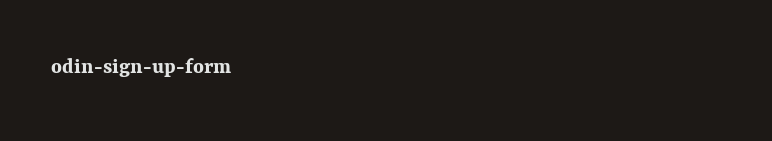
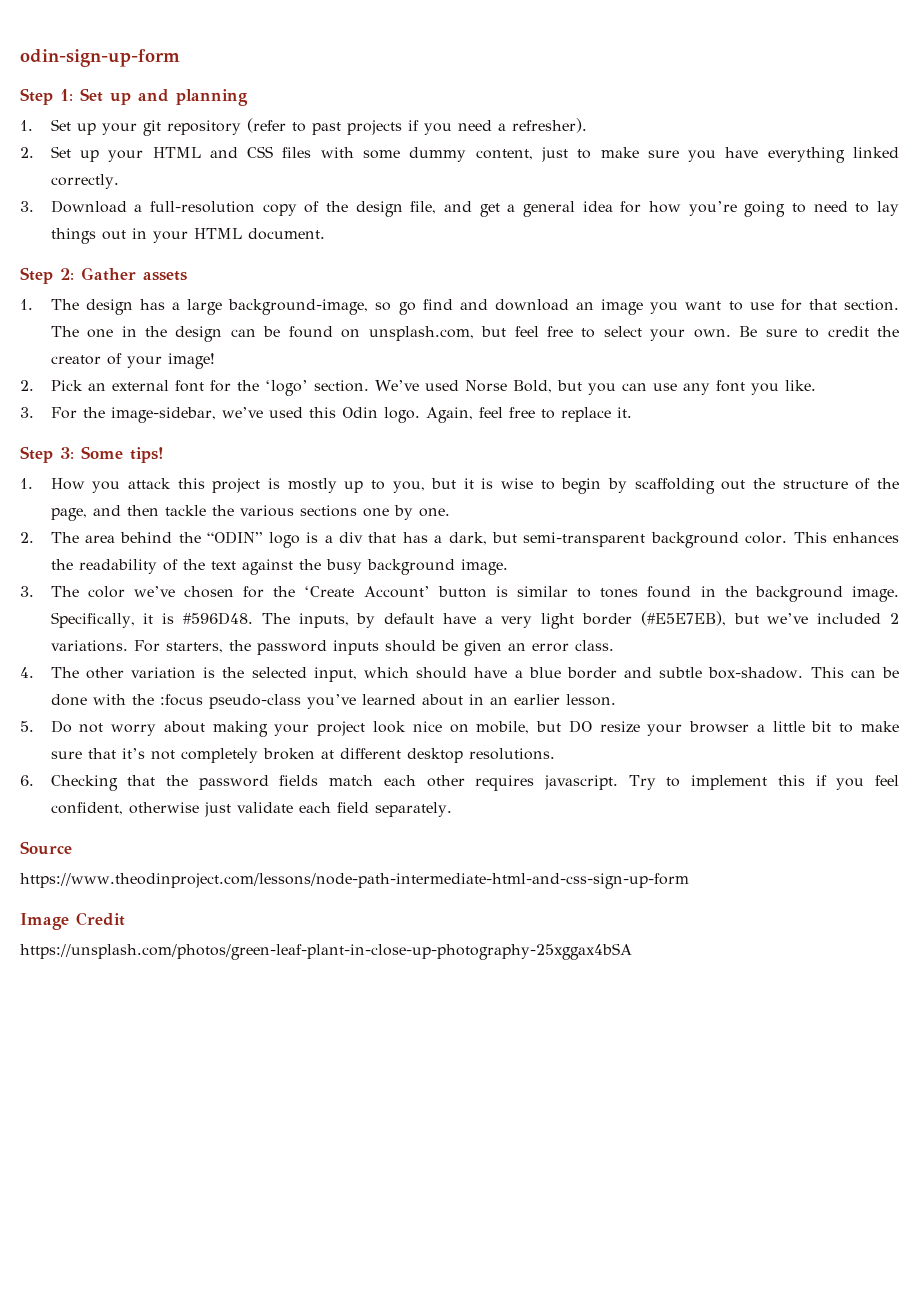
(231, 67) none -> [20,88,248,106] [20,118,587,136] [20,146,899,163] [50,174,119,189] [20,200,899,217] [50,228,325,244] [20,267,187,284] [20,299,900,315] [50,326,899,342] [50,353,215,369] [20,380,816,396] [20,407,632,423] [20,446,164,463] [20,478,900,494] [50,505,450,521] [20,531,899,548] [50,559,508,575] [20,586,899,602] [50,611,899,629] [50,640,614,656] [20,667,899,682] [50,694,616,709] [20,720,900,737] [50,748,555,763] [20,775,899,791] [50,802,452,817] [20,841,72,855] [20,873,689,889] [20,912,125,930] [20,943,632,960] // Step 1: Set up and planning // 1. Set up your git repository (refer to past projects if you need a refresher). // 2. Set up your HTML and CSS files with some dummy content, just to make sure you have everything linked correctly. // 3. Download a full-resolution copy of the design file, and get a general idea for how you’re going to need to lay things out in your HTML document. // Step 2: Gather assets // 1. The design has a large background-image, so go find and download an image you want to use for that section. The one in the design can be found on unsplash.com, but feel free to select your own. Be sure to credit the creator of your image! // 2. Pick an external font for the ‘logo’ section. We’ve used Norse Bold, but you can use any font you like. // 3. For the image-sidebar, we’ve used this Odin logo. Again, feel free to replace it. // Step 3: Some tips! // 1. How you attack this project is mostly up to you, but it is wise to begin by scaffolding out the structure of the page, and then tackle the various sections one by one. // 2. The area behind the “ODIN” logo is a div that has a dark, but semi-transparent background color. This enhances the readability of the text against the busy background image. // 3. The color we’ve chosen for the ‘Create Account’ button is similar to tones found in the background image. Specifically, it is #596D48. The inputs, by default have a very light border (#E5E7EB), but we’ve included 2 variations. For starters, the password inputs should be given an error class. // 4. The other variation is the selected input, which should have a blue border and subtle box-shadow. This can be done with the :focus pseudo-class you’ve learned about in an earlier lesson. // 5. Do not worry about making your project look nice on mobile, but DO resize your browser a little bit to make sure that it’s not completely broken at different desktop resolutions. // 6. Checking that the password fields match each other requires javascript. Try to implement this if you feel confident, otherwise just validate each field separately. // Source // https://www.theodinproject.com/lessons/node-path-intermediate-html-and-css-sign-up-form // Image Credit // https://unsplash.com/photos/green-leaf-plant-in-close-up-photography-25xggax4bSA

